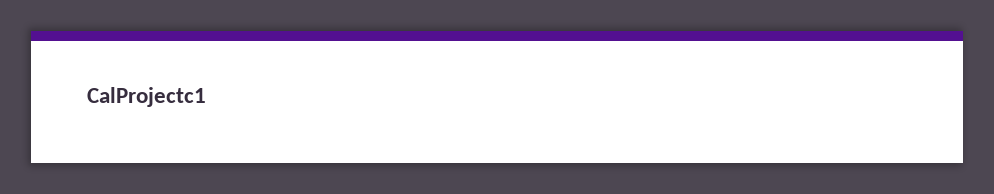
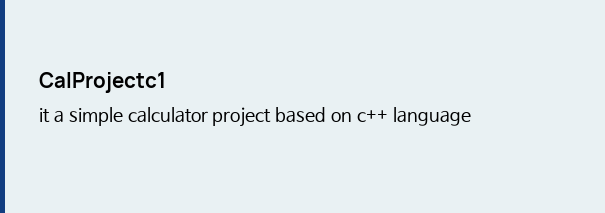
(206, 97) none -> [39,107,471,127] // it a simple calculator project based on c++ language

